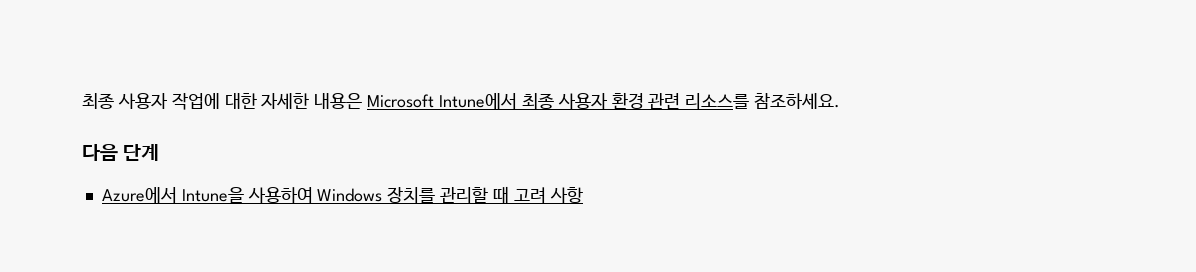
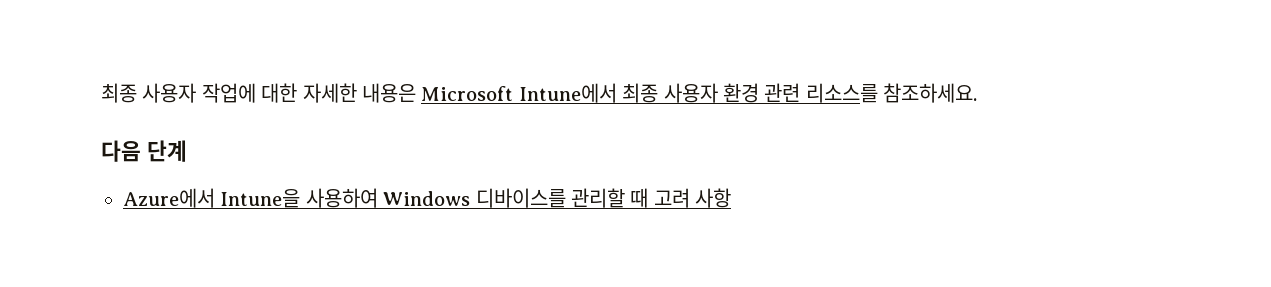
[387,187,436,203] 장치를 -> [475,188,566,208] 디바이스를

